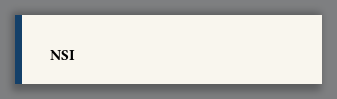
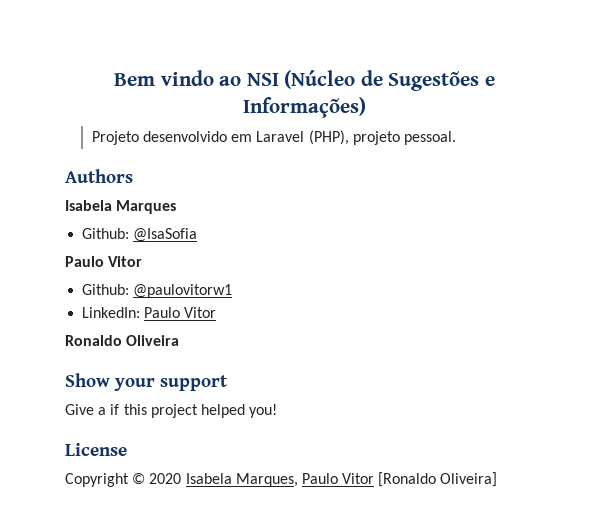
[50,50,75,60] NSI -> [114,70,495,91] [243,97,366,118] [91,130,456,145] [65,169,133,183] [65,200,177,214] [82,228,198,242] [65,256,143,267] [82,284,233,298] [82,307,217,318] [65,335,180,346] [65,373,229,391] [65,404,278,418] [65,443,127,456] [65,472,498,487] Bem vindo ao NSI (Núcleo de Sugestões e Informações) // Projeto desenvolvido em Laravel (PHP), projeto pessoal. // Authors // Isabela Marques // Github: @IsaSofia // Paulo Vitor // Github: @paulovitorw1 // LinkedIn: Paulo Vitor // Ronaldo Oliveira // Show your support // Give a if this project helped you! // License // Copyright © 2020 Isabela Marques, Paulo Vitor [Ronaldo Oliveira]

